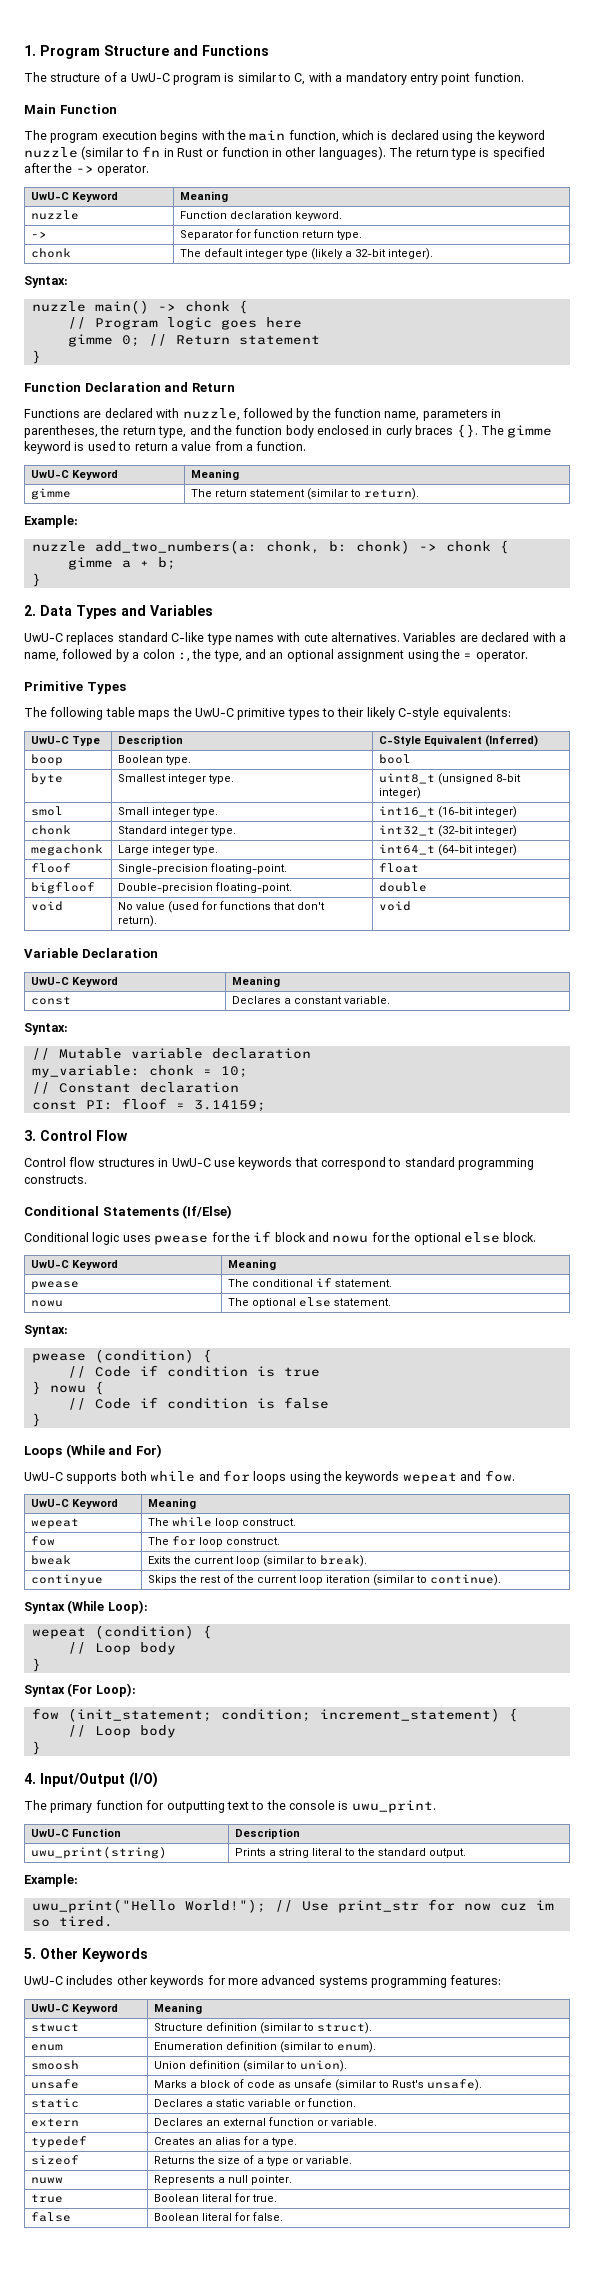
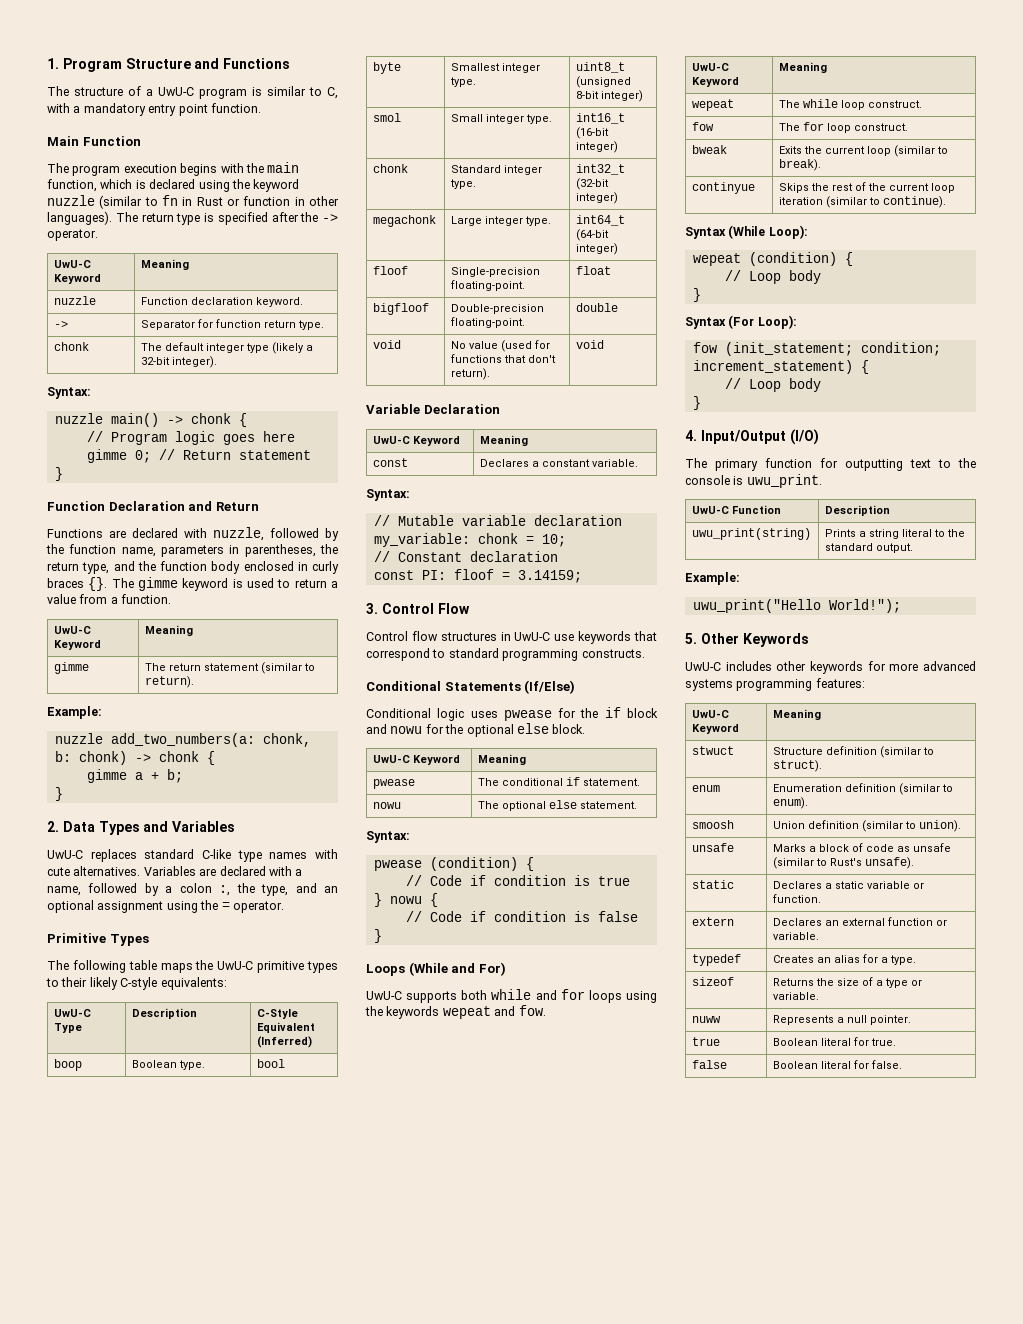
[274,1899,554,1913] [31,1916,113,1927] // Use print_str for now cuz im so tired. -> (901, 606) none

